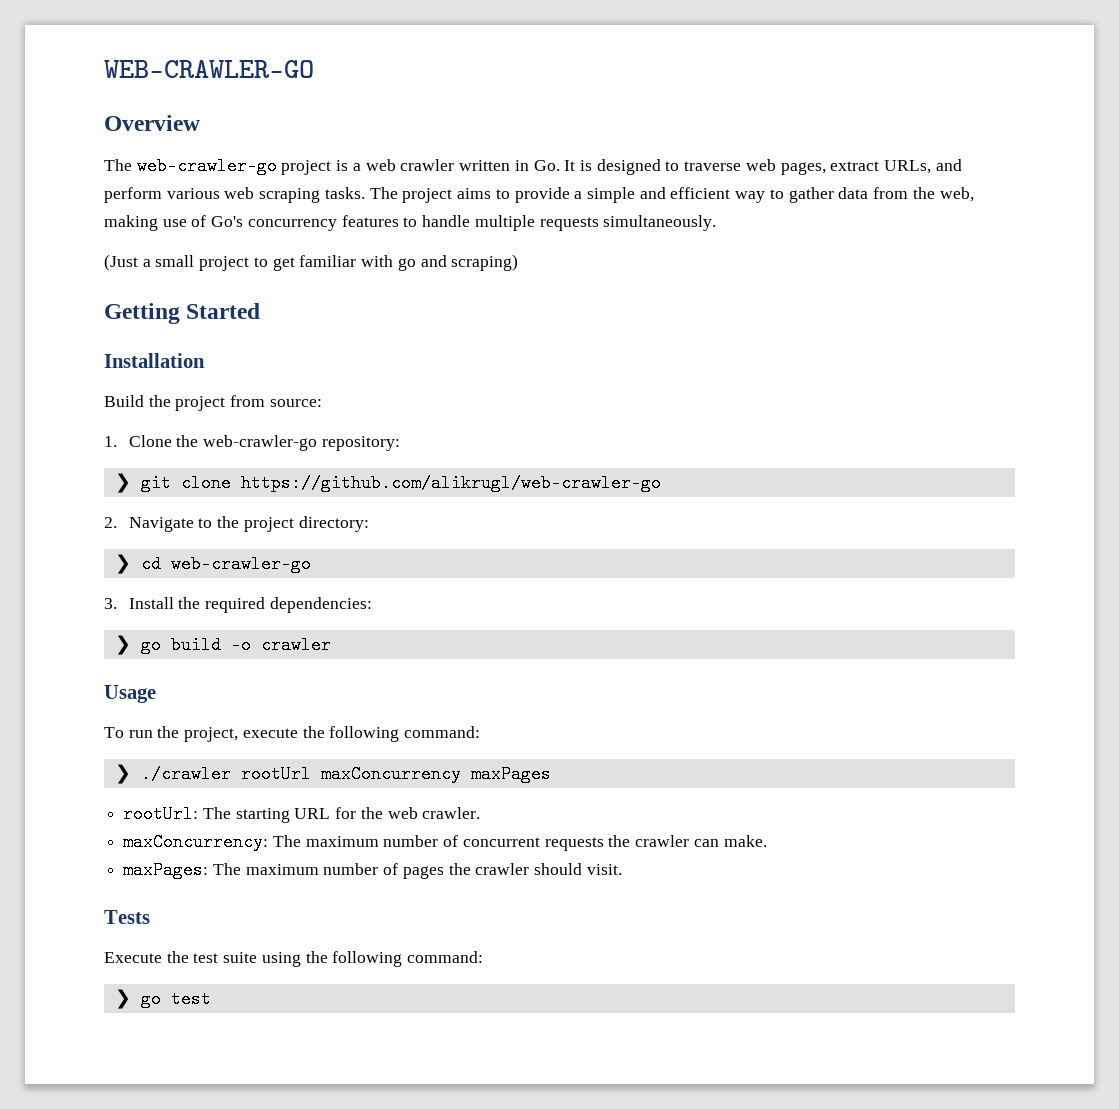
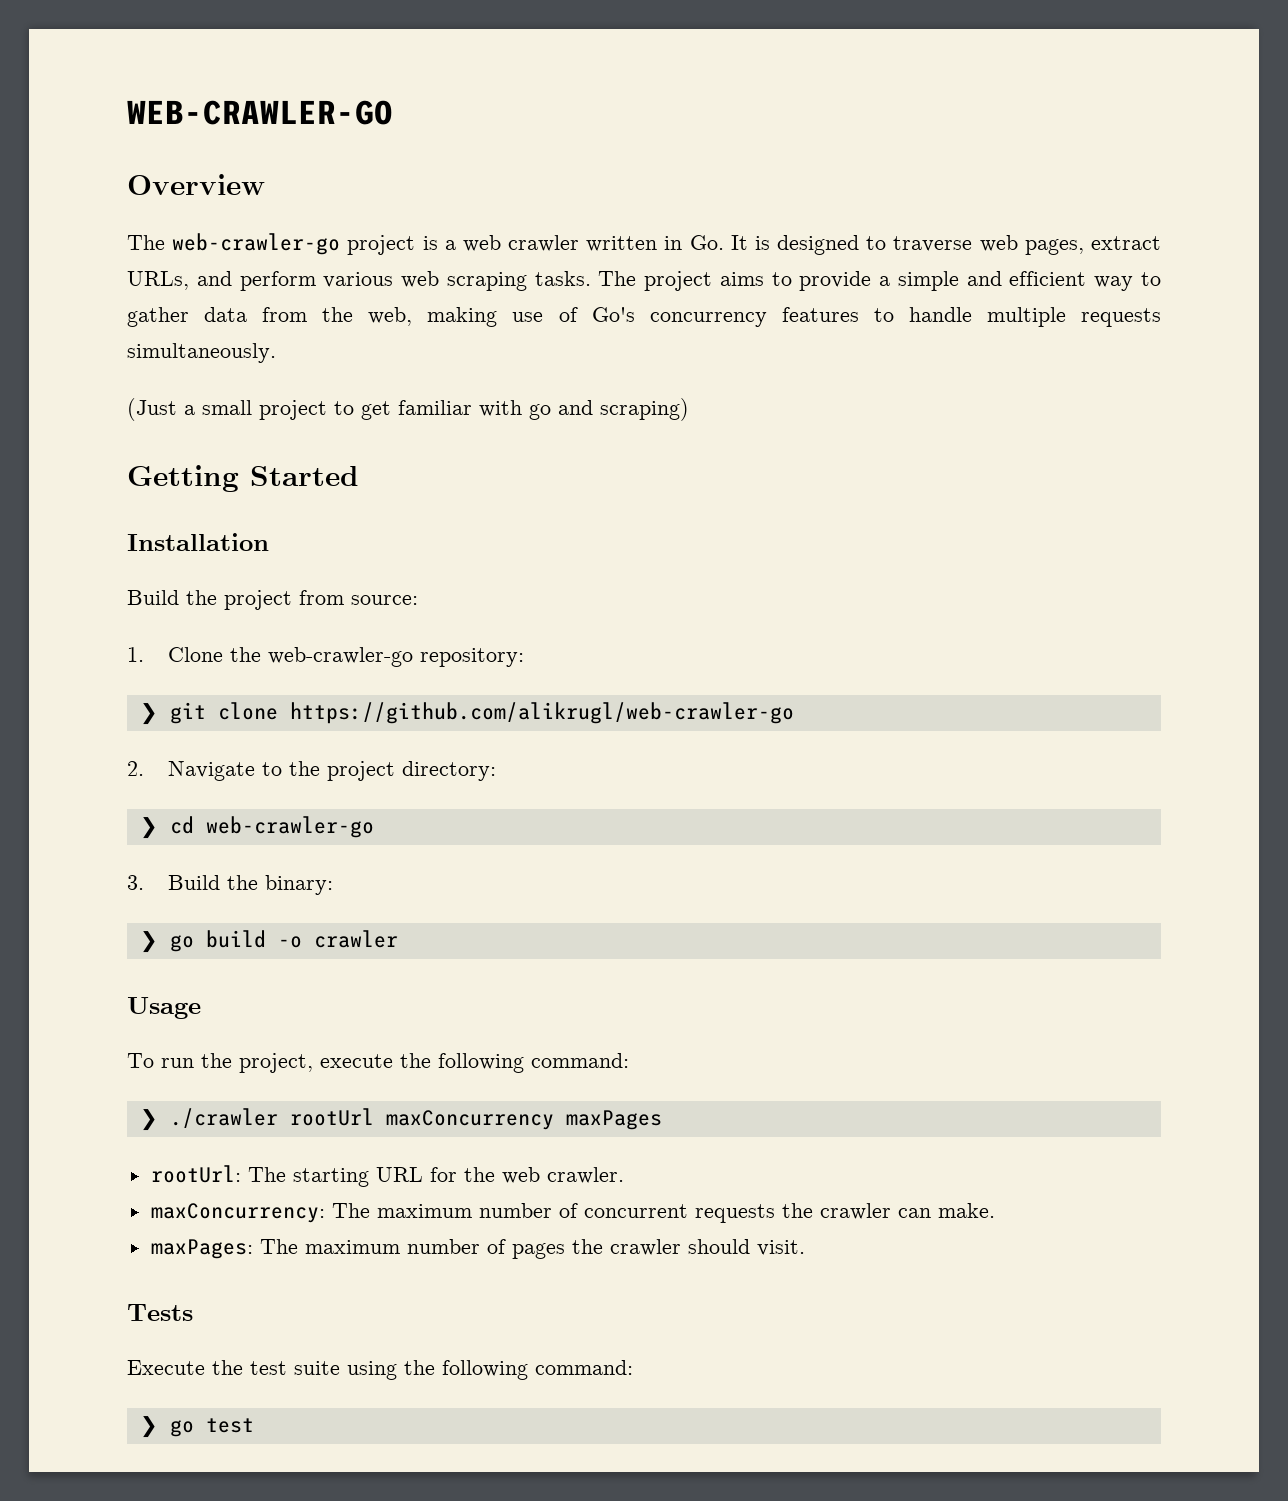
[128,597,372,613] Install the required dependencies: -> [168,875,334,895] Build the binary:

